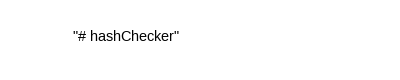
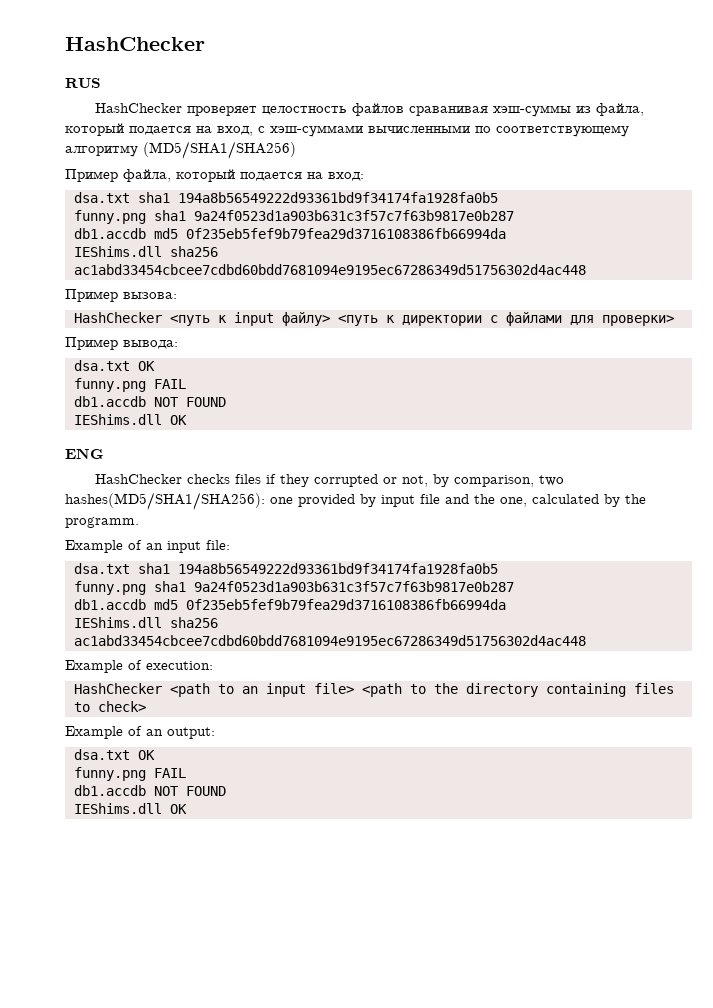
[73,30,179,41] "# hashChecker" -> [65,37,205,51] [65,78,101,88] [94,103,644,117] [65,123,629,137] [65,141,296,159] [65,169,364,182] [74,192,498,203] [74,210,514,224] [74,228,506,239] [74,246,218,257] [74,264,586,275] [65,289,177,302] [74,312,674,326] [65,337,178,350] [74,360,155,371] [74,378,186,392] [74,396,226,407] [74,414,187,425] [65,448,104,459] [94,474,564,487] [65,492,646,510] [65,517,139,528] [65,540,230,553] [74,563,498,574] [74,581,514,595] [74,599,506,610] [74,617,218,628] [74,635,586,646] [65,660,213,673] [74,683,674,697] [74,701,146,712] [65,726,215,739] [74,749,155,760] [74,767,186,781] [74,785,226,796] [74,803,187,814] HashChecker // RUS // HashChecker проверяет целостность файлов сраванивая хэш-суммы из файла, который подается на вход, с хэш-суммами вычисленными по соответствующему алгоритму (MD5/SHA1/SHA256) // Пример файла, который подается на вход: // dsa.txt sha1 194a8b56549222d93361bd9f34174fa1928fa0b5 // funny.png sha1 9a24f0523d1a903b631c3f57c7f63b9817e0b287 // db1.accdb md5 0f235eb5fef9b79fea29d3716108386fb66994da // IEShims.dll sha256 ac1abd33454cbcee7cdbd60bdd7681094e9195ec67286349d51756302d4ac448 // Пример вызова: // HashChecker <путь к input файлу> <путь к директории с файлами для проверки> // Пример вывода: // dsa.txt OK // funny.png FAIL // db1.accdb NOT FOUND // IEShims.dll OK // ENG // HashChecker checks files if they corrupted or not, by comparison, two hashes(MD5/SHA1/SHA256): one provided by input file and the one, calculated by the programm. // Example of an input file: // dsa.txt sha1 194a8b56549222d93361bd9f34174fa1928fa0b5 // funny.png sha1 9a24f0523d1a903b631c3f57c7f63b9817e0b287 // db1.accdb md5 0f235eb5fef9b79fea29d3716108386fb66994da // IEShims.dll sha256 ac1abd33454cbcee7cdbd60bdd7681094e9195ec67286349d51756302d4ac448 // Example of execution: // HashChecker <path to an input file> <path to the directory containing files to check> // Example of an output: // dsa.txt OK // funny.png FAIL // db1.accdb NOT FOUND // IEShims.dll OK

